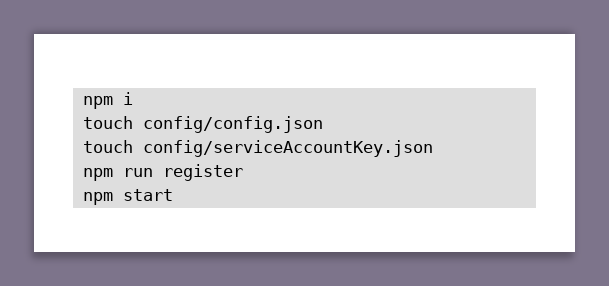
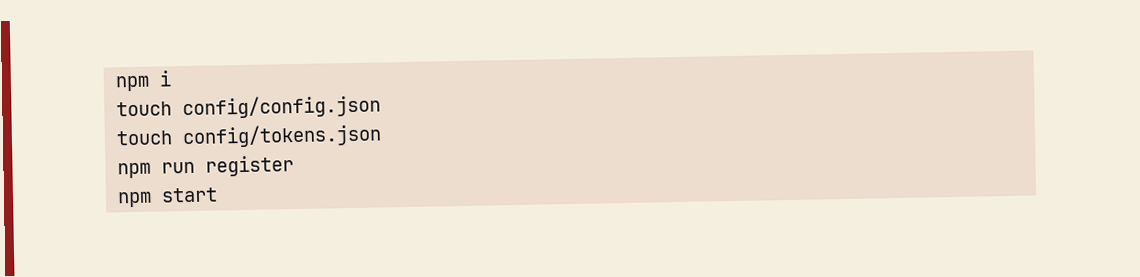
[142,140,433,157] config/serviceAccountKey.json -> [181,123,382,149] config/tokens.json

